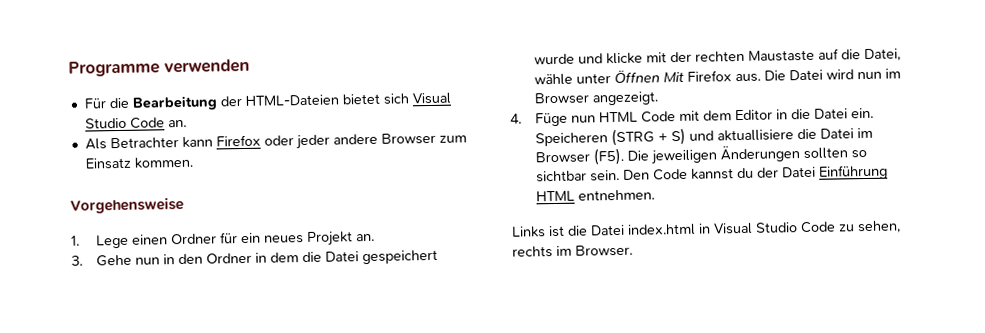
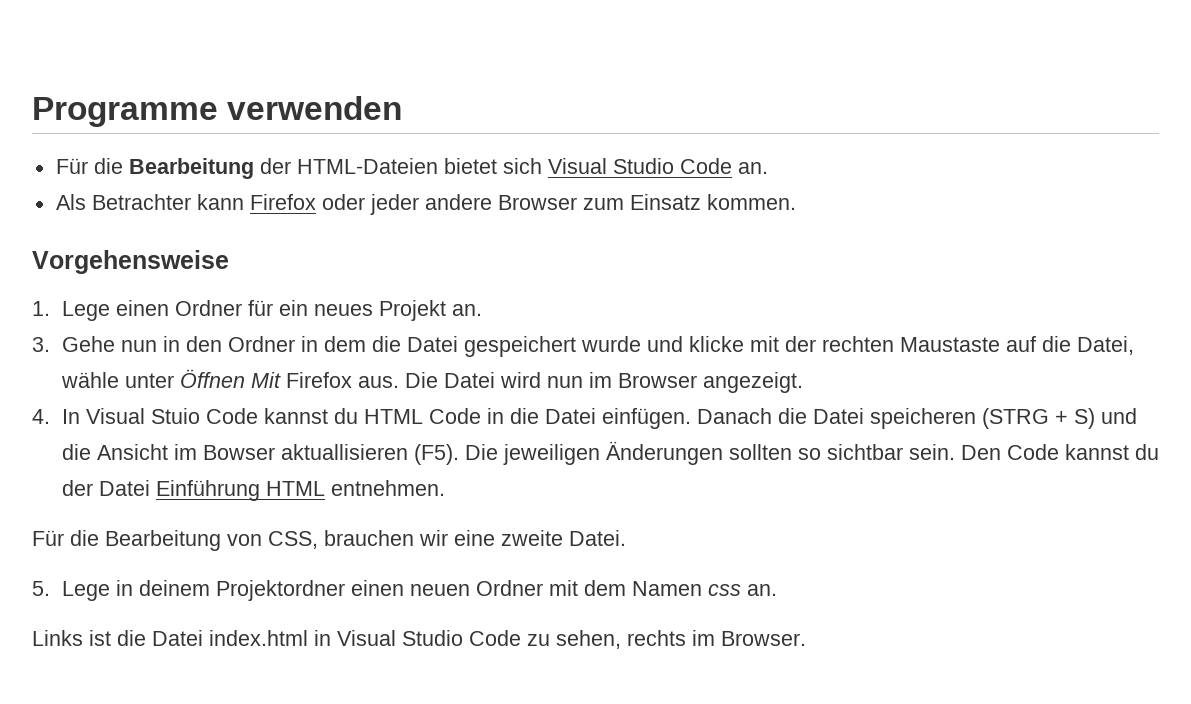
[535,107,875,127] [535,127,874,147] [535,151,591,164] Füge nun HTML Code mit dem Editor in die Datei ein. Speicheren (STRG + S) und aktuallisiere die Datei im Browser -> [61,408,1137,429] [61,444,408,460] In Visual Stuio Code kannst du HTML Code in die Datei einfügen. Danach die Datei speicheren (STRG + S) und die Ansicht im Bowser aktuallisieren
(656, 195) none -> [32,530,626,551] [32,580,777,601] // Für die Bearbeitung von CSS, brauchen wir eine zweite Datei. // 5. Lege in deinem Projektordner einen neuen Ordner mit dem Namen css an.

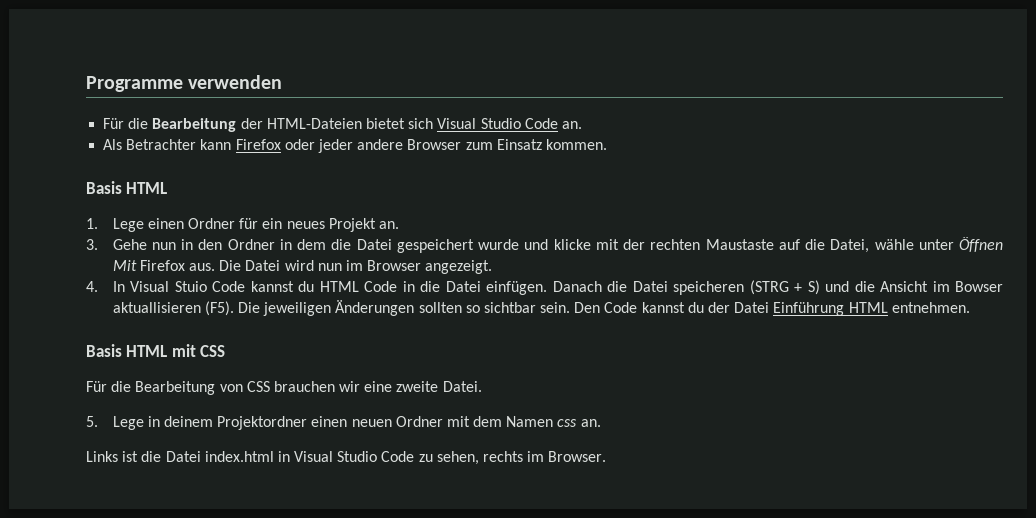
[32,250,229,274] Vorgehensweise -> [86,181,168,194] Basis HTML
(445, 488) none -> [86,344,226,357] // Basis HTML mit CSS
[268,531,318,549] CSS, -> [246,381,270,392] CSS

